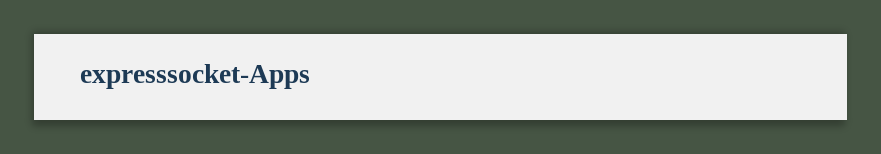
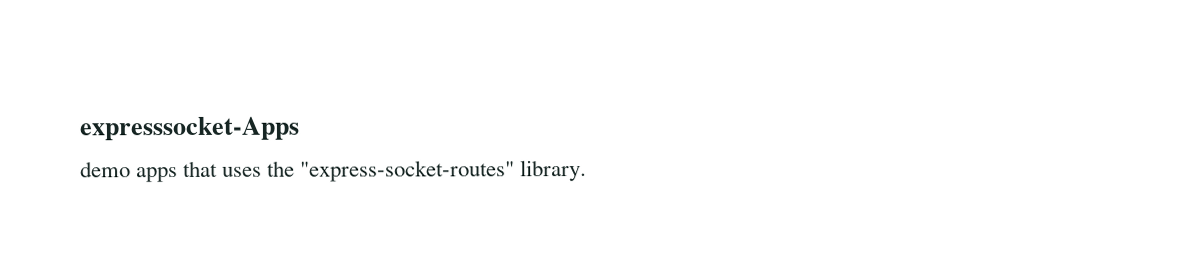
(310, 76) none -> [80,160,588,183] // demo apps that uses the "express-socket-routes" library.

